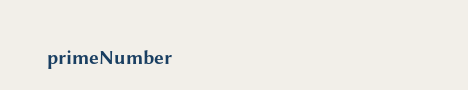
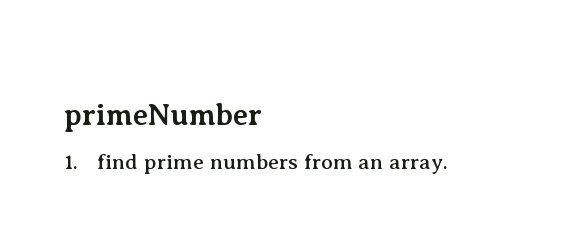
(172, 59) none -> [64,154,449,174] // 1. find prime numbers from an array.

